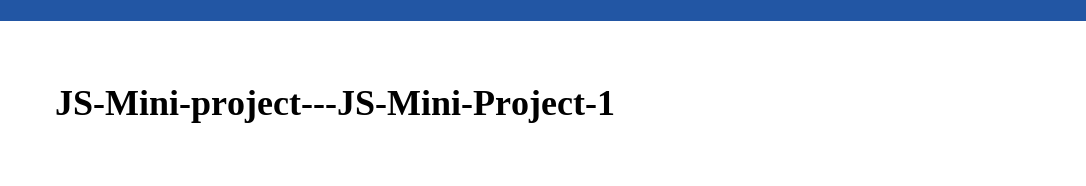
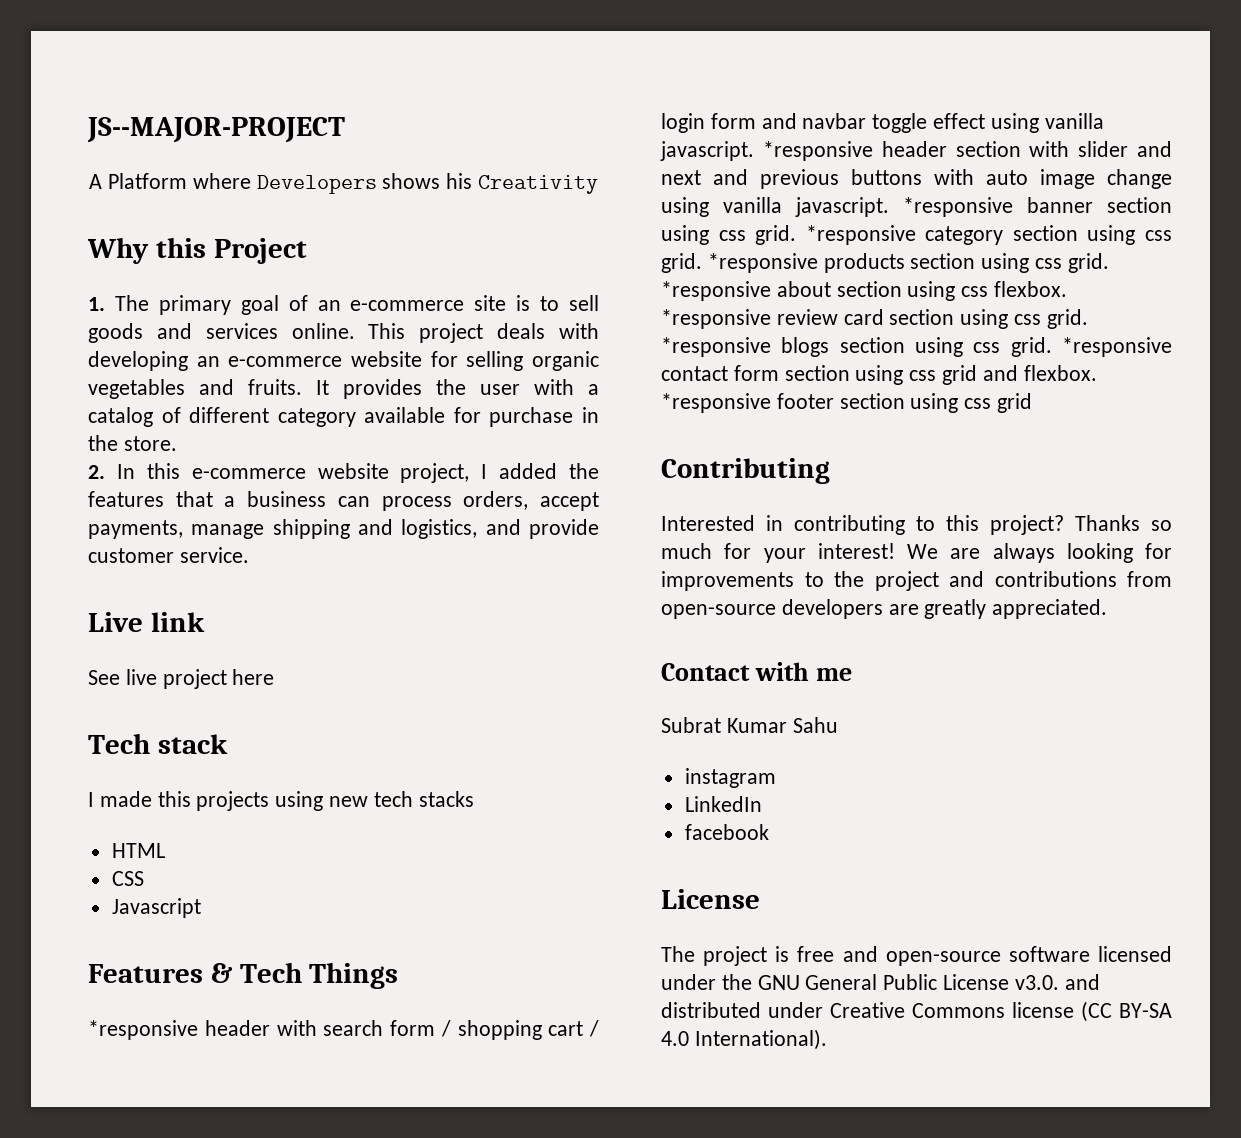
[55,90,615,123] JS-Mini-project---JS-Mini-Project-1 -> [87,117,345,143] [89,173,598,194] [87,237,307,264] [88,295,599,315] [88,323,599,343] [88,351,599,371] [88,379,599,399] [88,407,599,427] [88,435,177,451] [88,463,599,483] [88,491,599,511] [88,519,599,539] [88,547,249,563] [88,612,205,632] [88,669,275,689] [88,733,228,754] [88,791,474,811] [111,843,165,858] [111,871,144,886] [111,898,201,918] [88,962,399,989] [88,1020,599,1040] [661,113,1104,133] [660,141,1172,161] [661,169,1172,189] [661,197,1172,217] [661,225,1172,245] [661,253,1109,273] [661,281,1068,301] [661,309,1088,329] [661,337,1172,357] [661,365,1097,385] [661,393,1033,413] [661,458,830,484] [661,515,1172,535] [661,543,1172,563] [661,571,1172,591] [661,599,1108,619] [661,662,853,681] [661,717,838,733] [684,768,776,788] [684,796,762,812] [684,824,769,840] [661,889,760,909] [661,946,1172,966] [661,974,1100,990] [661,1001,1172,1022] [661,1029,827,1050] JS--MAJOR-PROJECT // A Platform where Developers shows his Creativity // Why this Project // 1. The primary goal of an e-commerce site is to sell goods and services online. This project deals with developing an e-commerce website for selling organic vegetables and fruits. It provides the user with a catalog of different category available for purchase in the store. // 2. In this e-commerce website project, I added the features that a business can process orders, accept payments, manage shipping and logistics, and provide customer service. // Live link // See live project here // Tech stack // I made this projects using new tech stacks // HTML // CSS // Javascript // Features & Tech Things // *responsive header with search form / shopping cart / login form and navbar toggle effect using vanilla javascript. *responsive header section with slider and next and previous buttons with auto image change using vanilla javascript. *responsive banner section using css grid. *responsive category section using css grid. *responsive products section using css grid. *responsive about section using css flexbox. *responsive review card section using css grid. *responsive blogs section using css grid. *responsive contact form section using css grid and flexbox. *responsive footer section using css grid // Contributing // Interested in contributing to this project? Thanks so much for your interest! We are always looking for improvements to the project and contributions from open-source developers are greatly appreciated. // Contact with me // Subrat Kumar Sahu // instagram // LinkedIn // facebook // License // The project is free and open-source software licensed under the GNU General Public License v3.0. and distributed under Creative Commons license (CC BY-SA 4.0 International).

